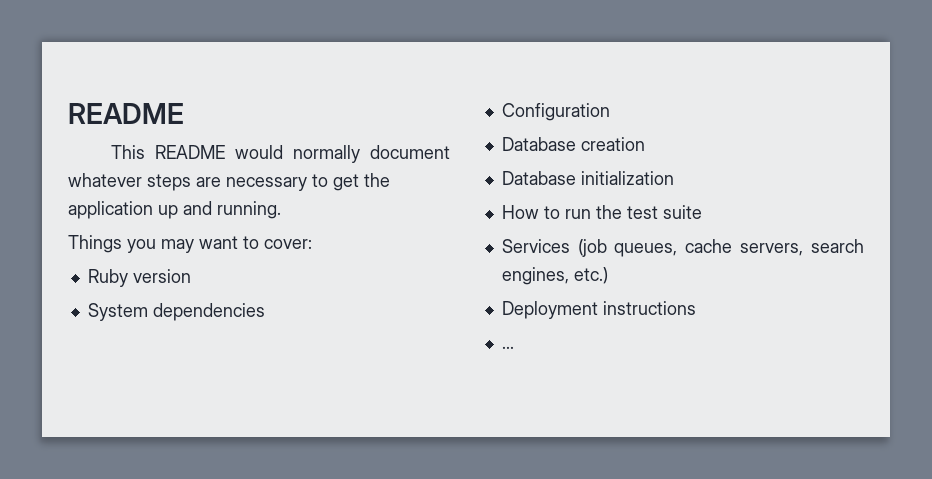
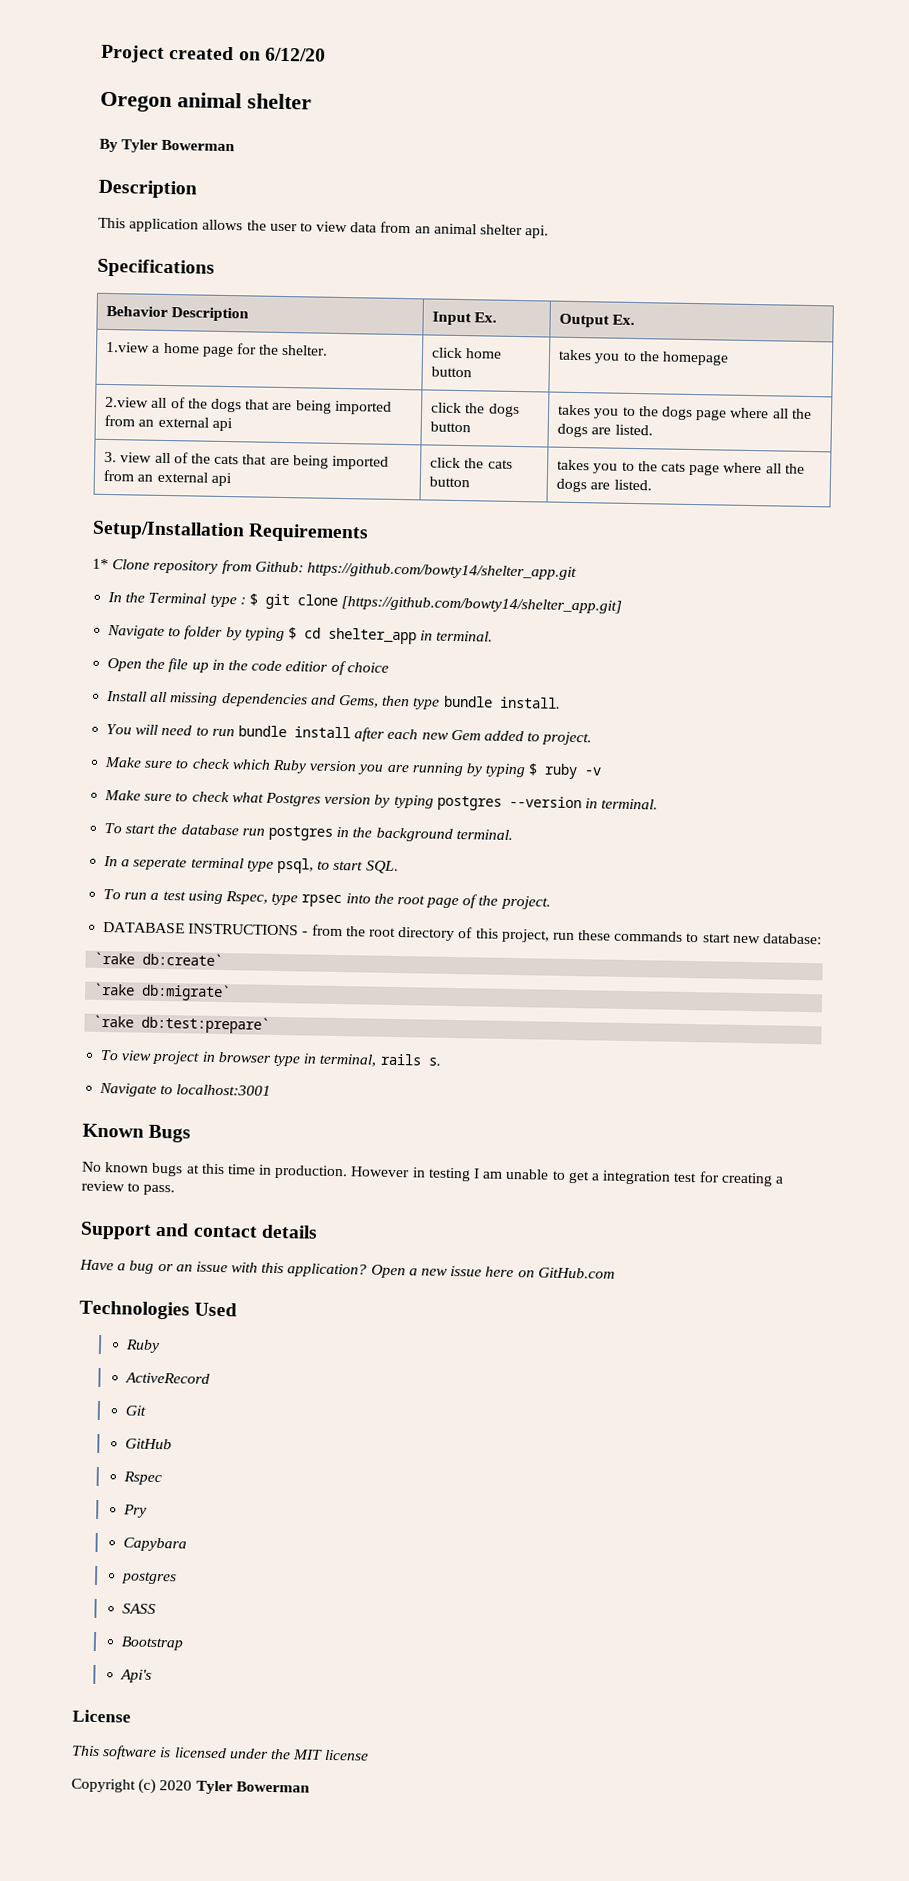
[68,103,184,124] [111,145,450,163] [68,173,390,191] [68,201,281,219] [68,235,312,253] [87,269,191,287] [87,303,265,321] [501,103,610,121] [501,137,645,151] [501,171,674,185] [501,205,702,219] [501,239,864,257] [501,267,608,285] [501,301,696,319] [501,346,514,349] README // This README would normally document whatever steps are necessary to get the application up and running. // Things you may want to cover: // Ruby version // System dependencies // Configuration // Database creation // Database initialization // How to run the test suite // Services (job queues, cache servers, search engines, etc.) // Deployment instructions // ... -> [100,44,326,63] [100,91,312,113] [99,138,236,153] [98,179,197,199] [98,217,550,239] [97,258,215,278] [106,305,250,322] [432,311,498,326] [559,313,636,328] [106,341,329,358] [431,347,503,359] [431,366,473,378] [558,349,729,366] [105,396,392,415] [104,414,233,432] [431,402,520,418] [430,421,472,433] [558,404,812,421] [557,423,653,438] [104,451,389,470] [103,469,232,487] [430,457,513,469] [429,476,471,488] [557,459,805,476] [556,478,652,493] [92,520,370,543] [92,558,577,581] [107,592,623,614] [107,625,494,645] [107,658,389,676] [106,691,561,710] [106,724,593,746] [104,756,602,780] [104,789,659,811] [104,823,513,842] [103,855,399,875] [103,888,551,910] [103,921,823,945] [94,951,224,967] [94,982,232,1002] [93,1014,271,1034] [100,1049,441,1067] [99,1082,272,1097] [82,1123,192,1143] [81,1161,784,1187] [81,1180,176,1196] [80,1221,318,1240] [79,1259,615,1279] [79,1300,238,1320] [124,1339,160,1354] [124,1372,210,1384] [124,1405,146,1416] [124,1438,172,1450] [122,1471,162,1486] [122,1504,147,1518] [122,1537,187,1552] [120,1571,177,1585] [121,1603,156,1614] [120,1636,184,1651] [119,1669,152,1683] [72,1709,131,1723] [72,1745,370,1761] [71,1778,310,1795] Project created on 6/12/20 // Oregon animal shelter // By Tyler Bowerman // Description // This application allows the user to view data from an animal shelter api. // Specifications // Behavior Description | Input Ex. | Output Ex. // 1.view a home page for the shelter. | click home button | takes you to the homepage // 2.view all of the dogs that are being imported from an external api | click the dogs button | takes you to the dogs page where all the dogs are listed. // 3. view all of the cats that are being imported from an external api | click the cats button | takes you to the cats page where all the dogs are listed. // Setup/Installation Requirements // 1* Clone repository from Github: https://github.com/bowty14/shelter_app.git // In the Terminal type : $ git clone [https://github.com/bowty14/shelter_app.git] // Navigate to folder by typing $ cd shelter_app in terminal. // Open the file up in the code editior of choice // Install all missing dependencies and Gems, then type bundle install. // You will need to run bundle install after each new Gem added to project. // Make sure to check which Ruby version you are running by typing $ ruby -v // Make sure to check what Postgres version by typing postgres --version in terminal. // To start the database run postgres in the background terminal. // In a seperate terminal type psql, to start SQL. // To run a test using Rspec, type rpsec into the root page of the project. // DATABASE INSTRUCTIONS - from the root directory of this project, run these commands to start new database: // `rake db:create` // `rake db:migrate` // `rake db:test:prepare` // To view project in browser type in terminal, rails s. // Navigate to localhost:3001 // Known Bugs // No known bugs at this time in production. However in testing I am unable to get a integration test for creating a review to pass. // Support and contact details // Have a bug or an issue with this application? Open a new issue here on GitHub.com // Technologies Used // Ruby // ActiveRecord // Git // GitHub // Rspec // Pry // Capybara // postgres // SASS // Bootstrap // Api's // License // This software is licensed under the MIT license // Copyright (c) 2020 Tyler Bowerman

